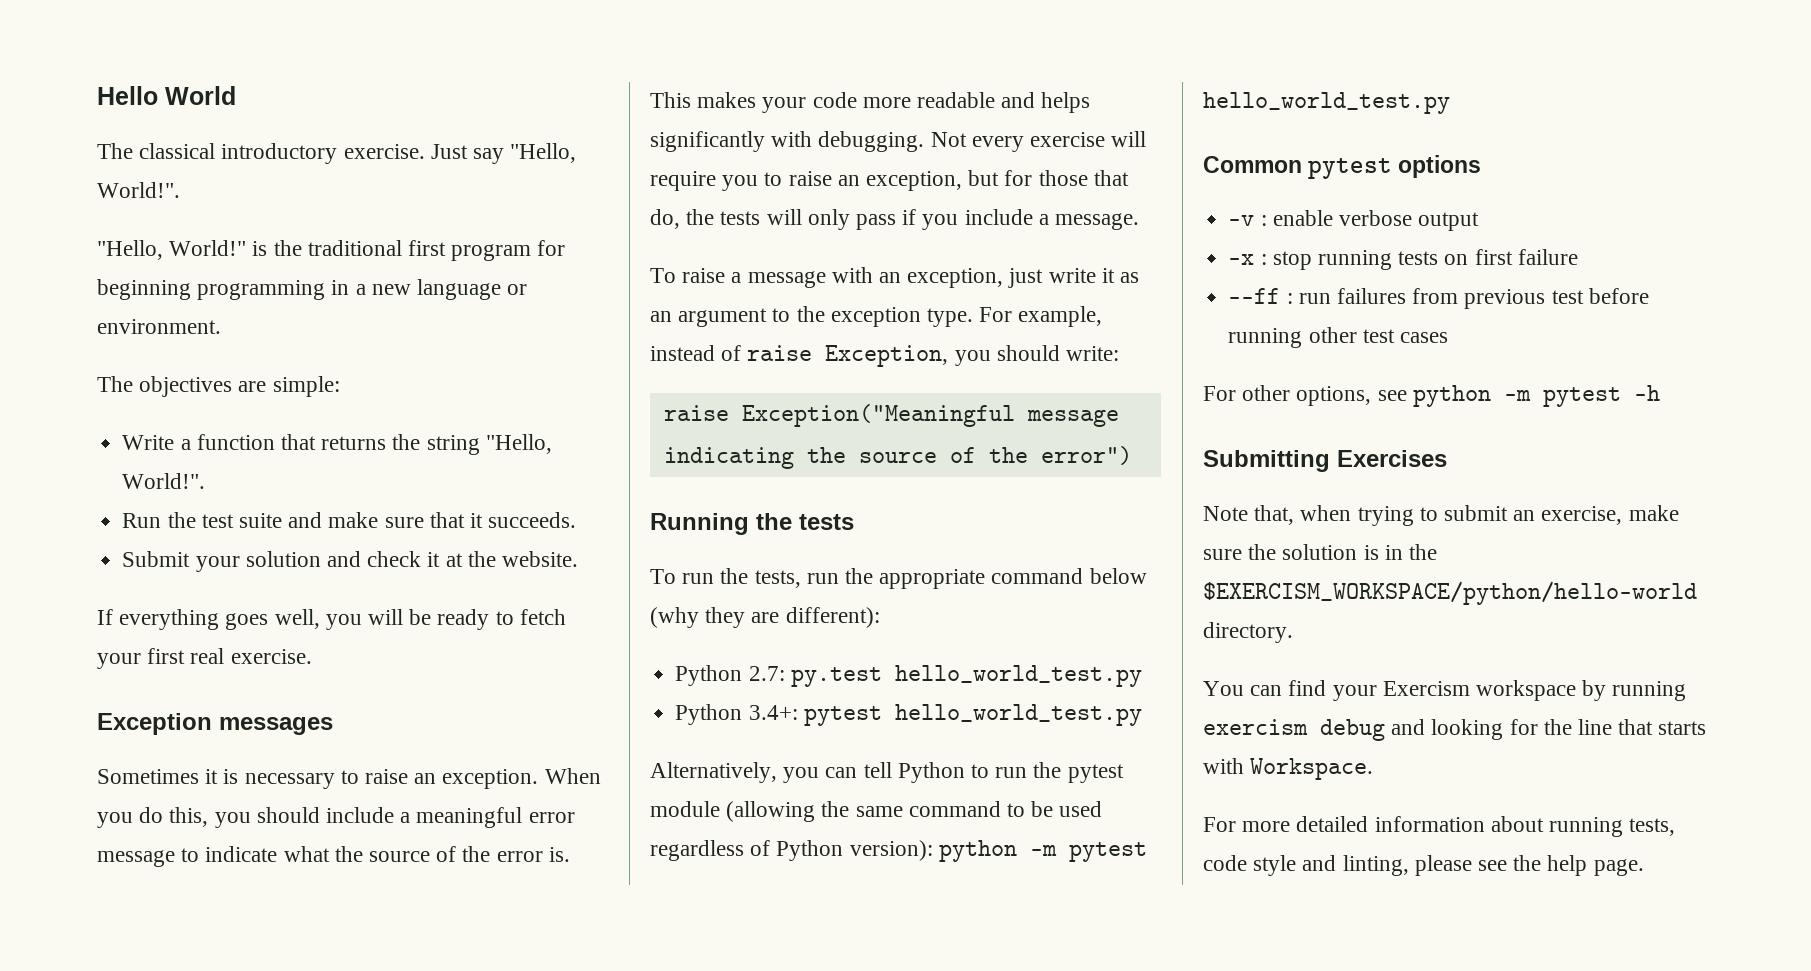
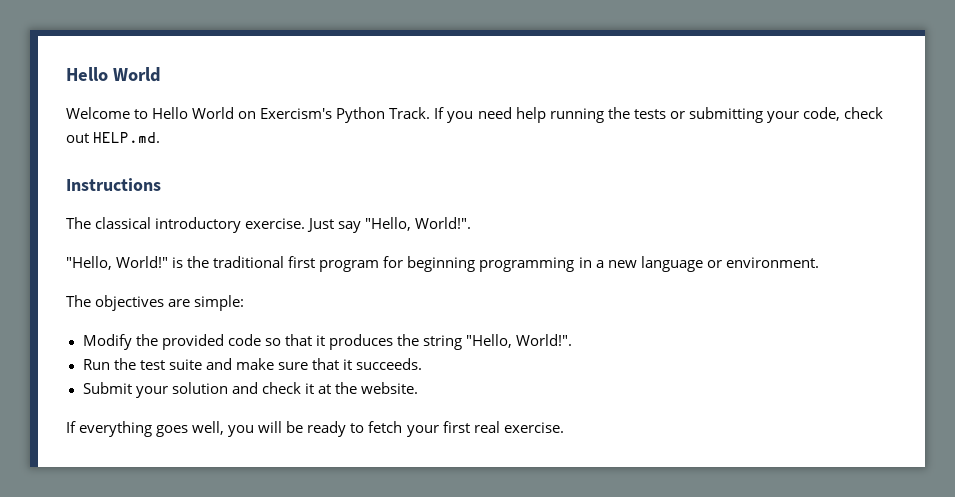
[97,86,236,105] Hello World -> [66,67,161,82] [66,107,883,123] [66,132,161,143] [66,178,161,191] Hello World // Welcome to Hello World on Exercism's Python Track. If you need help running the tests or submitting your code, check out HELP.md. // Instructions
[122,434,387,450] Write a function that returns -> [82,334,393,350] Modify the provided code so that it produces
[97,713,333,735] [97,768,601,789] [97,807,575,828] [97,846,570,867] [650,92,1091,113] [650,131,1147,152] [650,170,1129,191] [650,209,1140,230] [650,267,1140,288] [650,306,1103,327] [650,345,1120,367] [663,404,1119,427] [663,446,1132,469] [650,513,854,535] [650,568,1147,589] [650,607,880,628] [675,665,1142,687] [675,704,1142,726] [650,762,1124,783] [650,801,1103,822] [650,840,1147,862] [1203,92,1450,114] [1203,155,1482,179] [1228,210,1480,231] [1228,249,1578,270] [1228,288,1649,309] [1228,327,1448,348] [1203,385,1660,407] [1203,450,1447,472] [1203,505,1679,526] [1203,544,1438,560] [1203,581,1697,605] [1203,622,1293,643] [1203,680,1687,701] [1203,719,1707,741] [1203,758,1374,780] [1203,816,1676,837] [1203,855,1644,876] // Exception messages // Sometimes it is necessary to raise an exception. When you do this, you should include a meaningful error message to indicate what the source of the error is. This makes your code more readable and helps significantly with debugging. Not every exercise will require you to raise an exception, but for those that do, the tests will only pass if you include a message. // To raise a message with an exception, just write it as an argument to the exception type. For example, instead of raise Exception, you should write: // raise Exception("Meaningful message indicating the source of the error") // Running the tests // To run the tests, run the appropriate command below (why they are different): // Python 2.7: py.test hello_world_test.py // Python 3.4+: pytest hello_world_test.py // Alternatively, you can tell Python to run the pytest module (allowing the same command to be used regardless of Python version): python -m pytest hello_world_test.py // Common pytest options // -v : enable verbose output // -x : stop running tests on first failure // --ff : run failures from previous test before running other test cases // For other options, see python -m pytest -h // Submitting Exercises // Note that, when trying to submit an exercise, make sure the solution is in the $EXERCISM_WORKSPACE/python/hello-world directory. // You can find your Exercism workspace by running exercism debug and looking for the line that starts with Workspace. // For more detailed information about running tests, code style and linting, please see the help page. -> (564, 427) none

